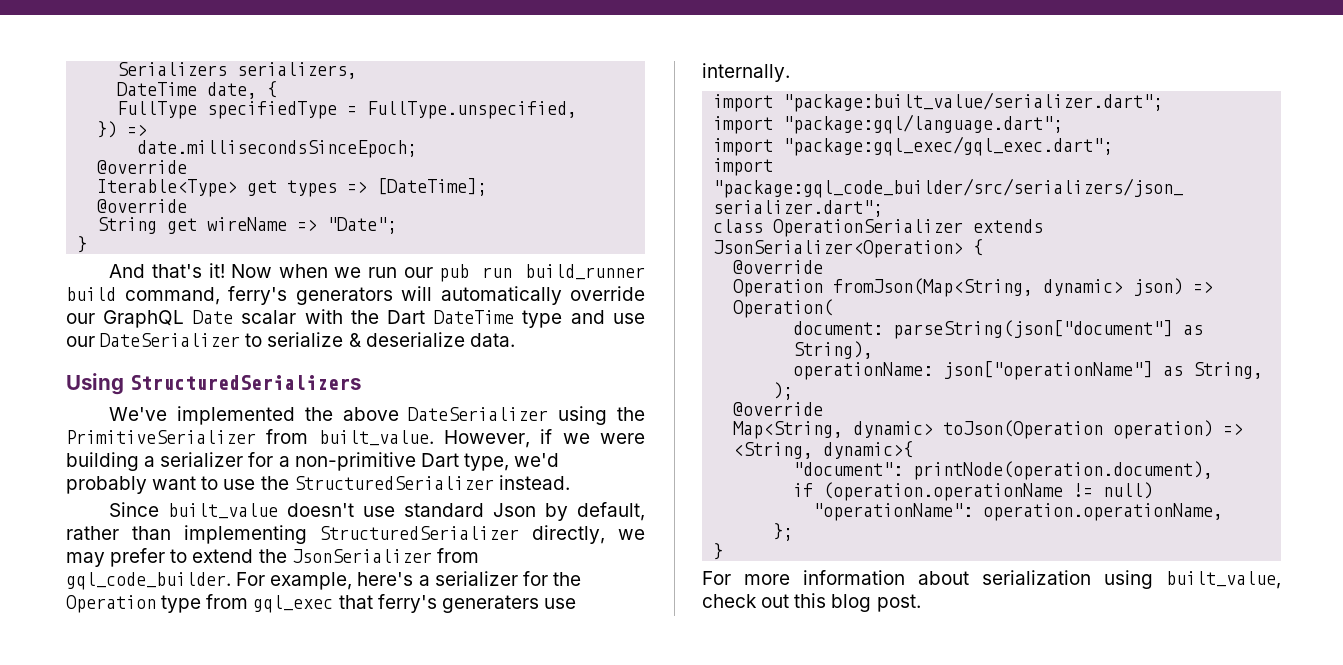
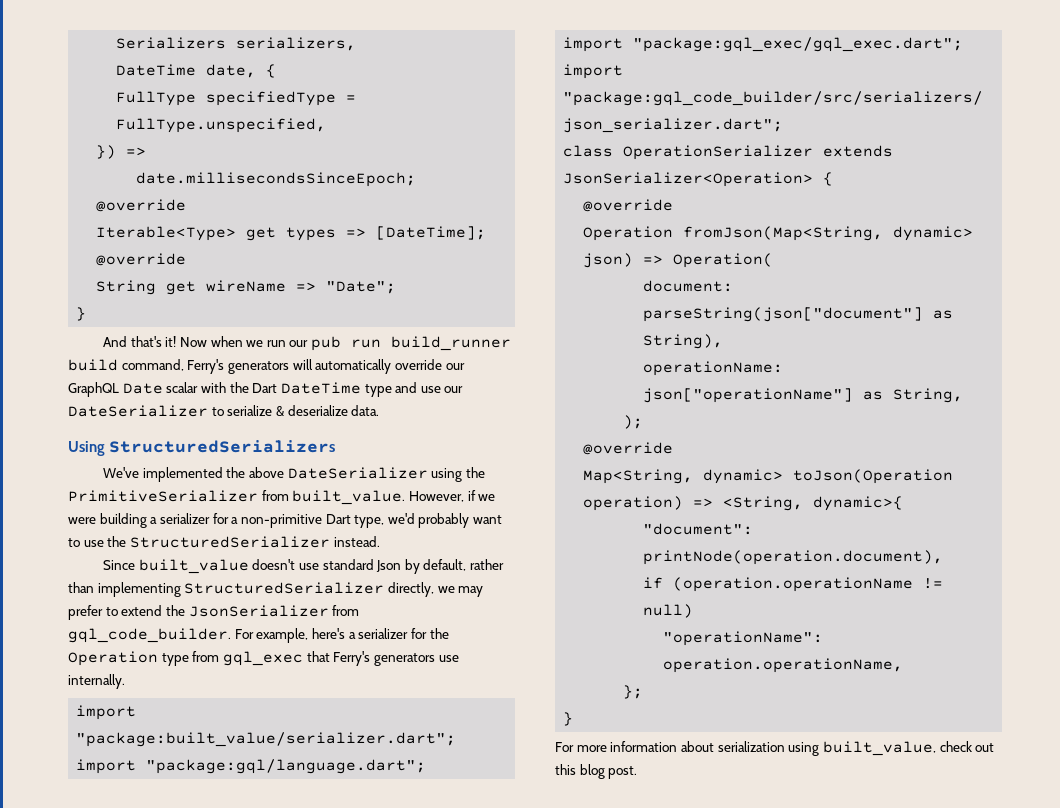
[228,286,287,305] ferry's -> [187,359,225,374] Ferry's
[377,594,539,613] ferry's generaters -> [333,651,435,666] Ferry's generators

